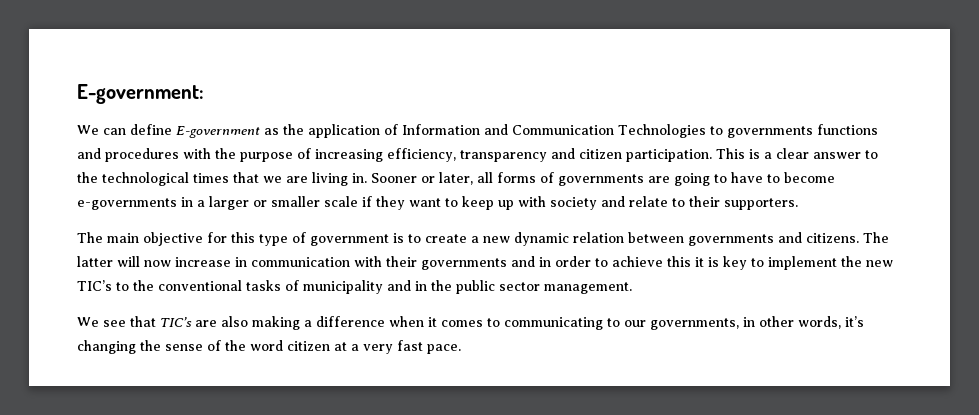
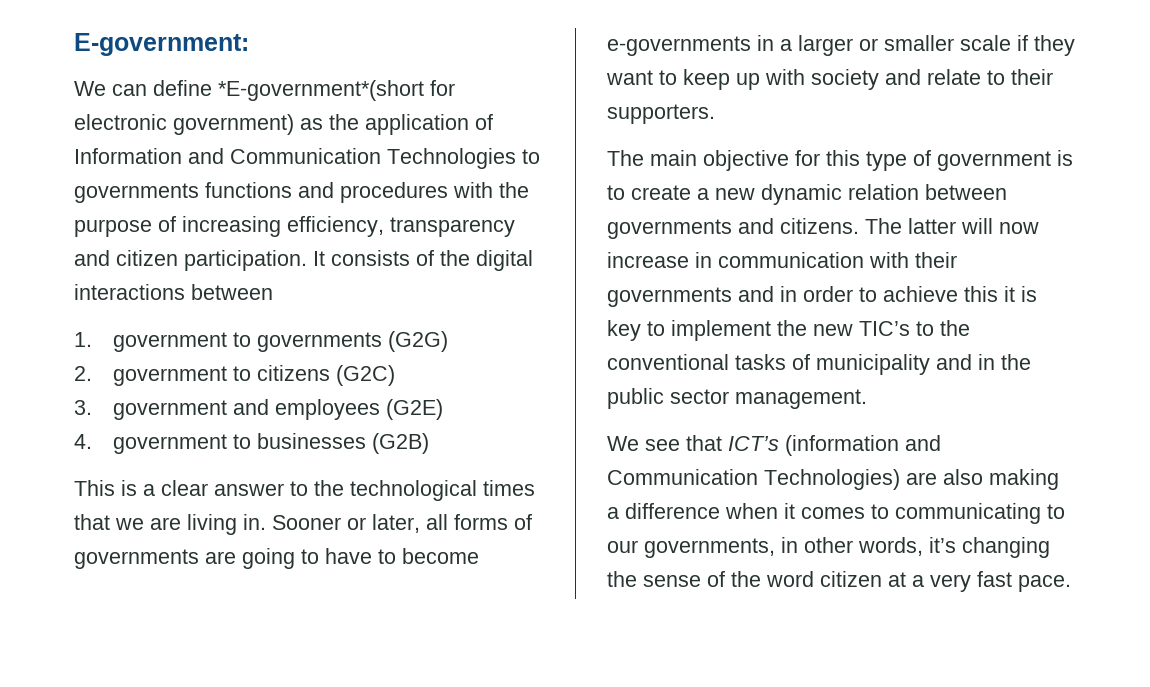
[176,126,260,138] E-government -> [218,80,455,101] [74,114,294,135] *E-government*(short for electronic government)
(712, 155) none -> [313,250,533,271] [74,284,273,300] [74,331,448,352] [74,365,395,386] [74,399,443,420] [74,433,429,454] It consists of the digital interactions between // 1. government to governments (G2G) // 2. government to citizens (G2C) // 3. government and employees (G2E) // 4. government to businesses (G2B) //
[160,317,192,327] TIC’s -> [728,435,941,456] [607,469,900,490] ICT’s (information and Communication Technologies)

